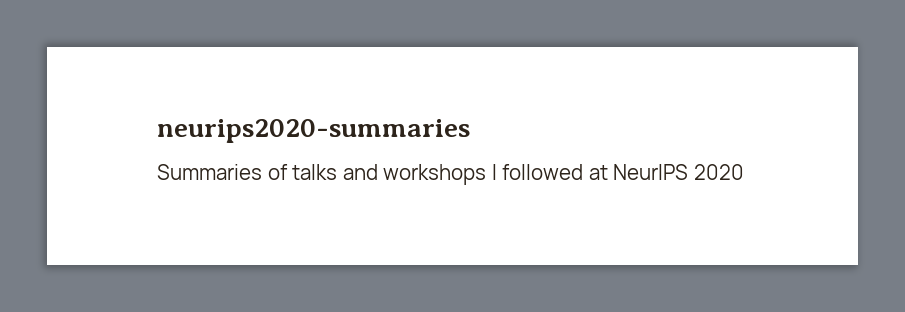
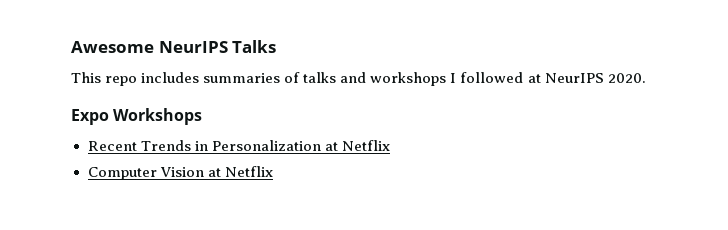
[157,119,470,143] [157,164,262,180] neurips2020-summaries // Summaries -> [71,40,277,53] [71,72,281,86] Awesome NeurIPS Talks // This repo includes summaries
[693,164,744,180] 2020 -> [607,73,646,83] [71,108,203,125] [87,140,390,151] [87,166,273,180] 2020. // Expo Workshops // Recent Trends in Personalization at Netflix // Computer Vision at Netflix

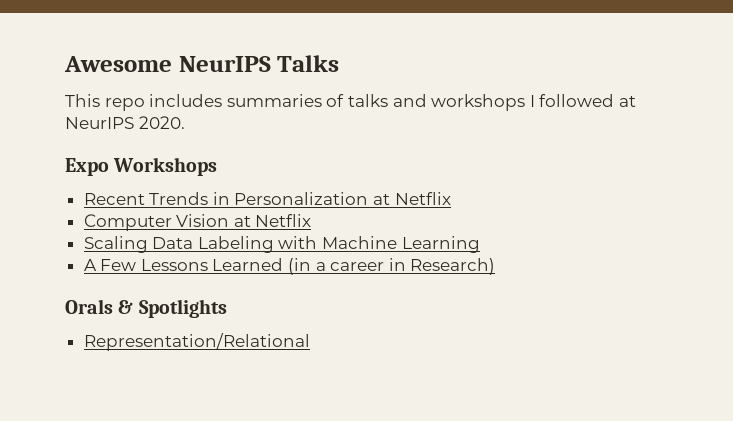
(273, 171) none -> [83,236,480,253] [83,258,496,275] [65,299,227,318] [83,333,310,351] // Scaling Data Labeling with Machine Learning // A Few Lessons Learned (in a career in Research) // Orals & Spotlights // Representation/Relational

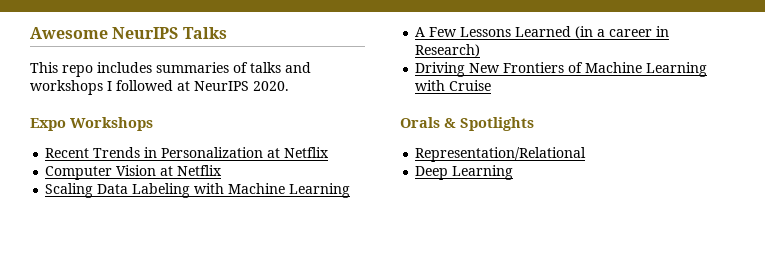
(496, 266) none -> [415,62,708,77] [415,80,492,91] // Driving New Frontiers of Machine Learning with Cruise
(310, 342) none -> [415,165,514,180] // Deep Learning

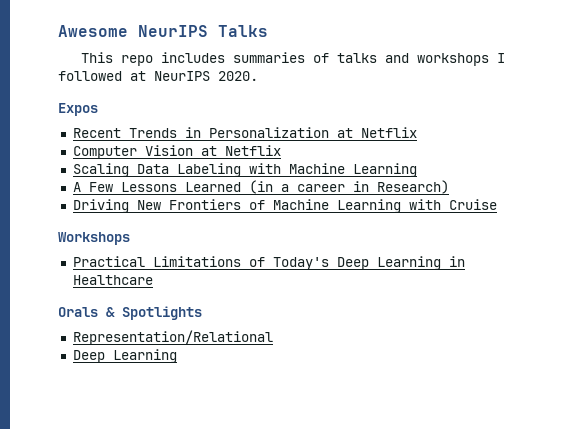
[30,117,153,131] Expo Workshops -> [58,103,98,116] Expos
(492, 85) none -> [58,232,130,245] [72,256,465,270] [72,275,153,285] // Workshops // Practical Limitations of Today's Deep Learning in Healthcare

